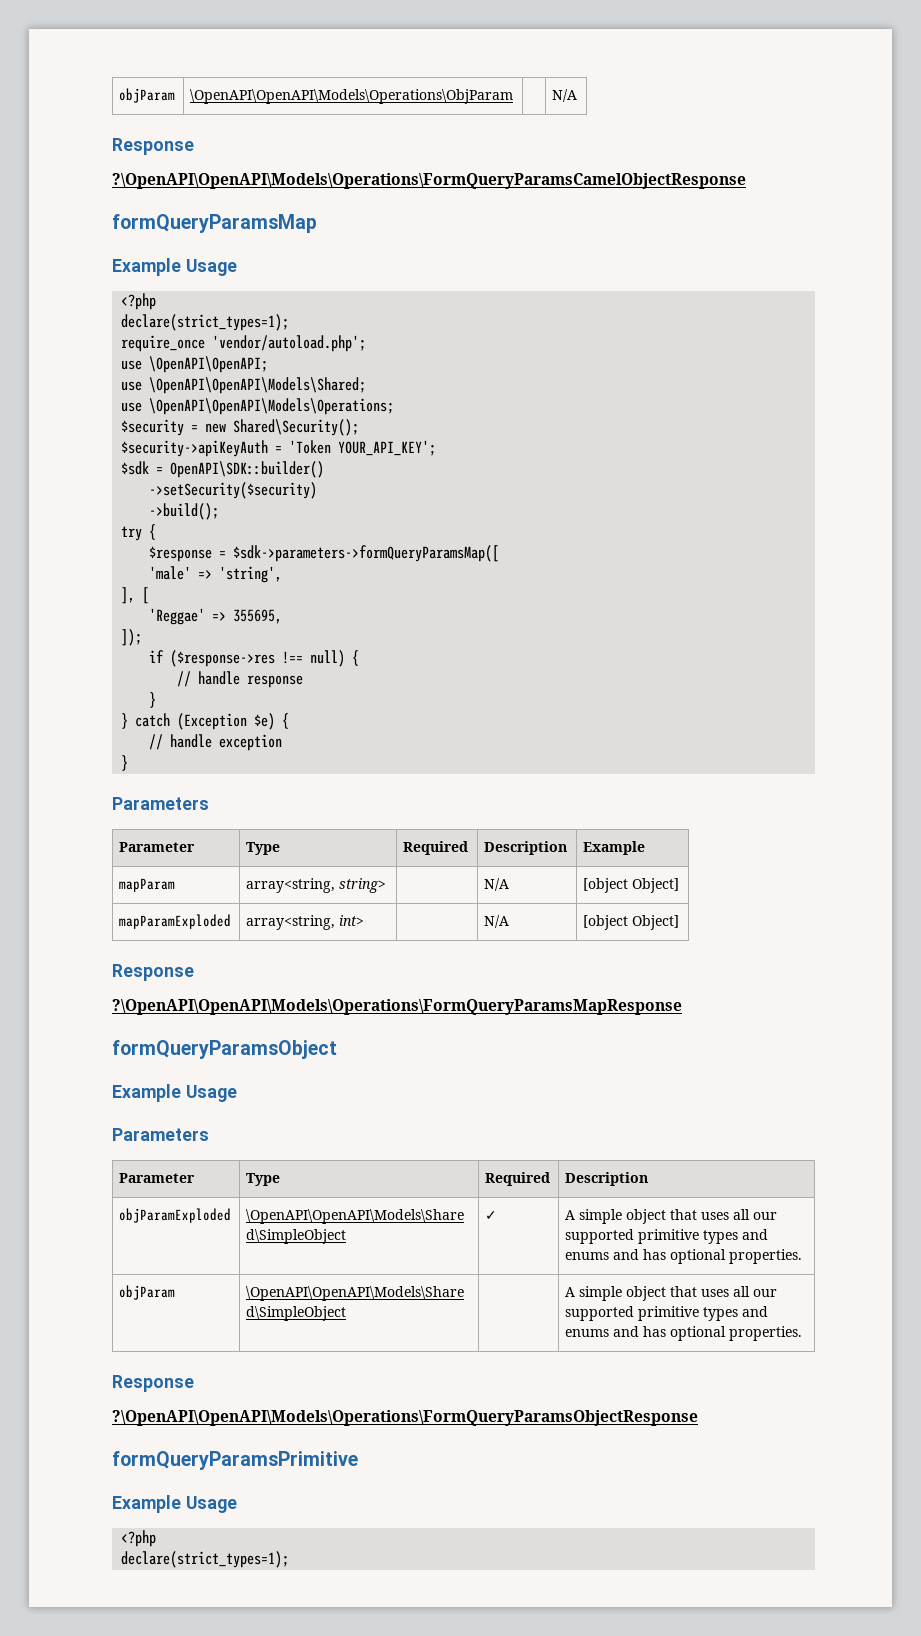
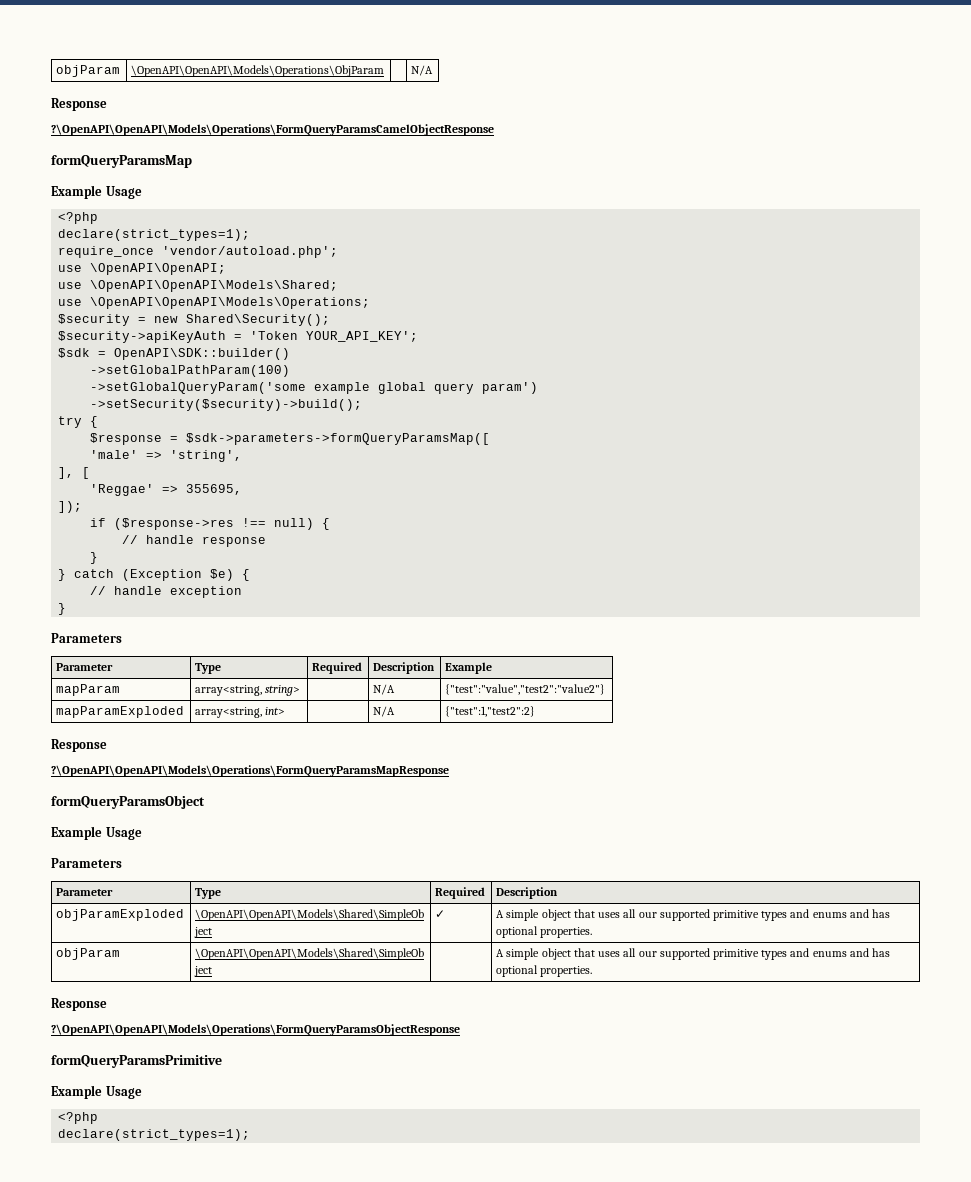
[149,482,318,499] [149,503,220,520] ->setSecurity($security) // ->build(); -> [90,365,291,377] [90,382,539,394] [90,399,363,411] ->setGlobalPathParam(100) // ->setGlobalQueryParam('some example global query param') // ->setSecurity($security)->build();
[583,878,680,893] [object Object] -> [445,684,606,695] {"test":"value","test2":"value2"}
[583,915,680,930] [object Object] -> [445,706,536,717] {"test":1,"test2":2}

